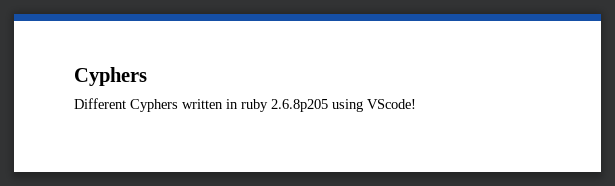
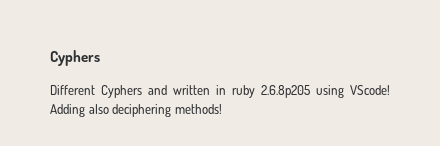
(178, 105) none -> [148,85,167,95] and
(416, 104) none -> [50,104,222,117] Adding also deciphering methods!

